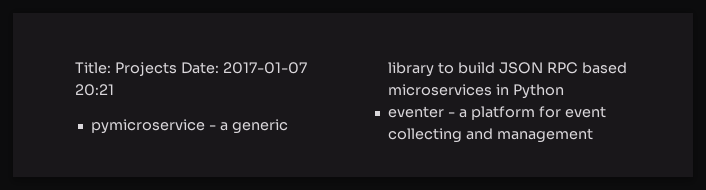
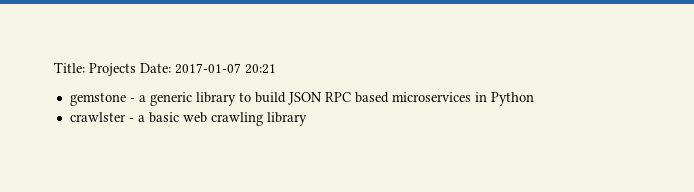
[90,119,205,134] pymicroservice -> [69,92,126,106] gemstone
[387,106,606,120] [387,128,593,143] eventer - a platform for event collecting and management -> [69,112,307,126] crawlster - a basic web crawling library

